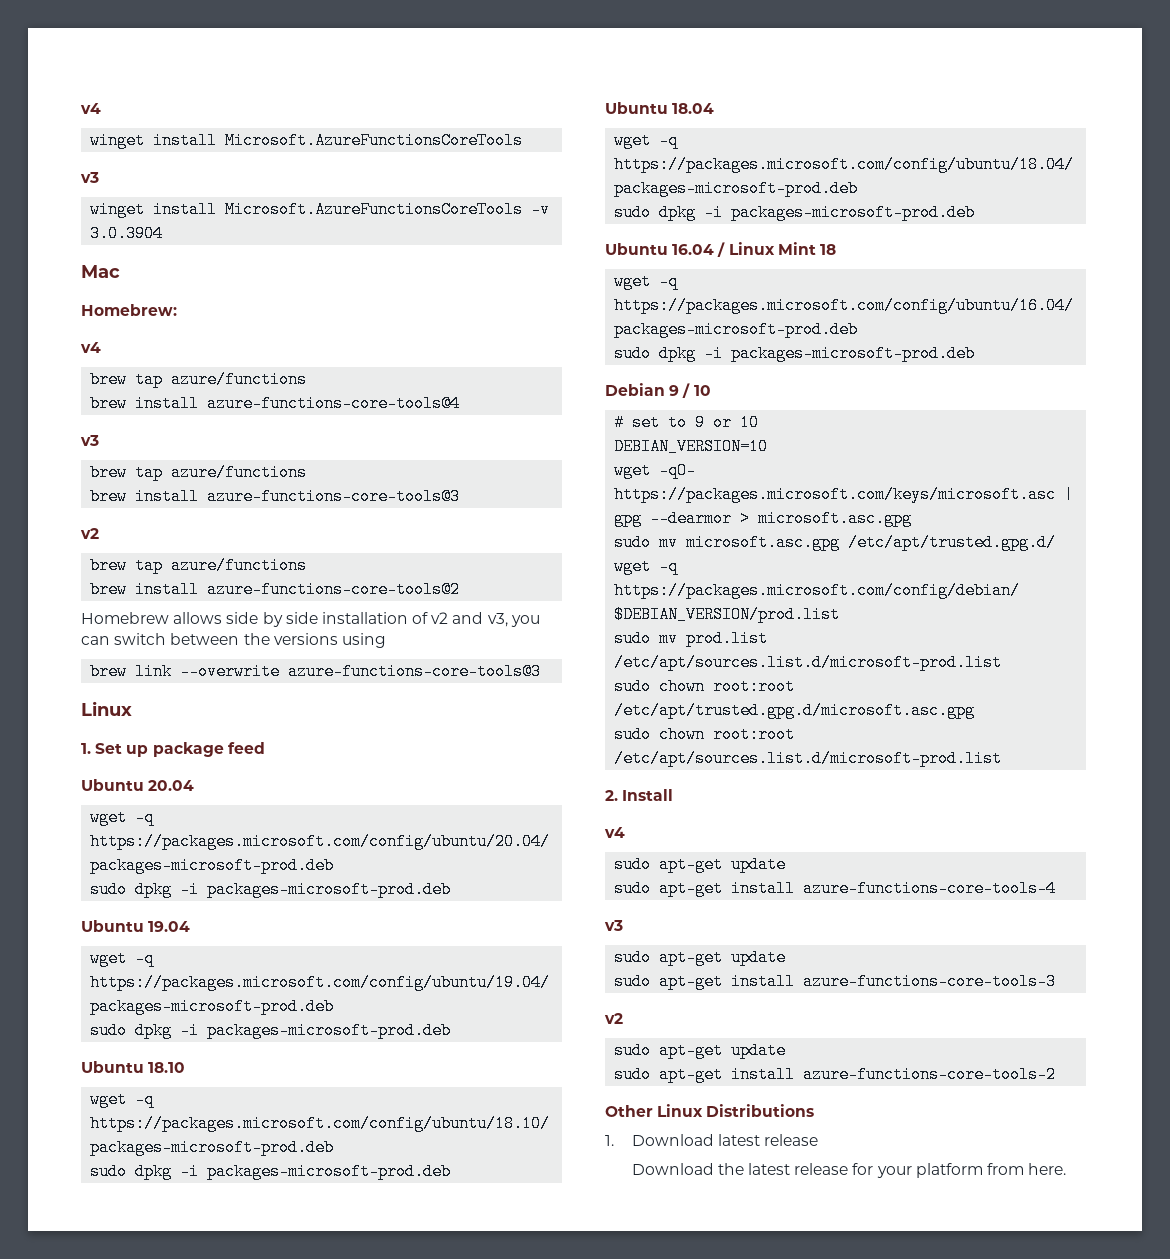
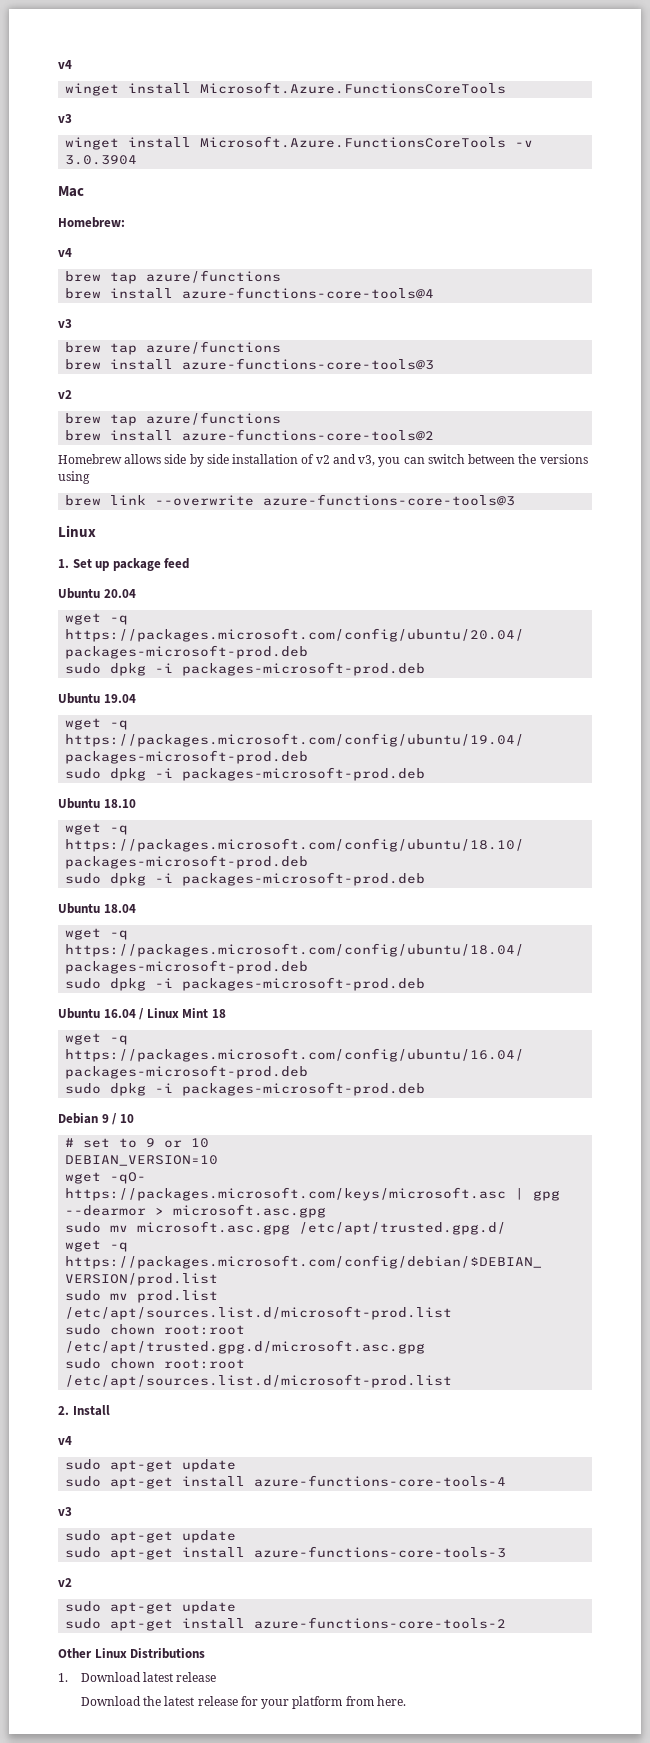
[225,132,524,149] Microsoft.AzureFunctionsCoreTools -> [200,82,507,94] Microsoft.Azure.FunctionsCoreTools
[225,201,524,218] Microsoft.AzureFunctionsCoreTools -> [200,136,507,148] Microsoft.Azure.FunctionsCoreTools

